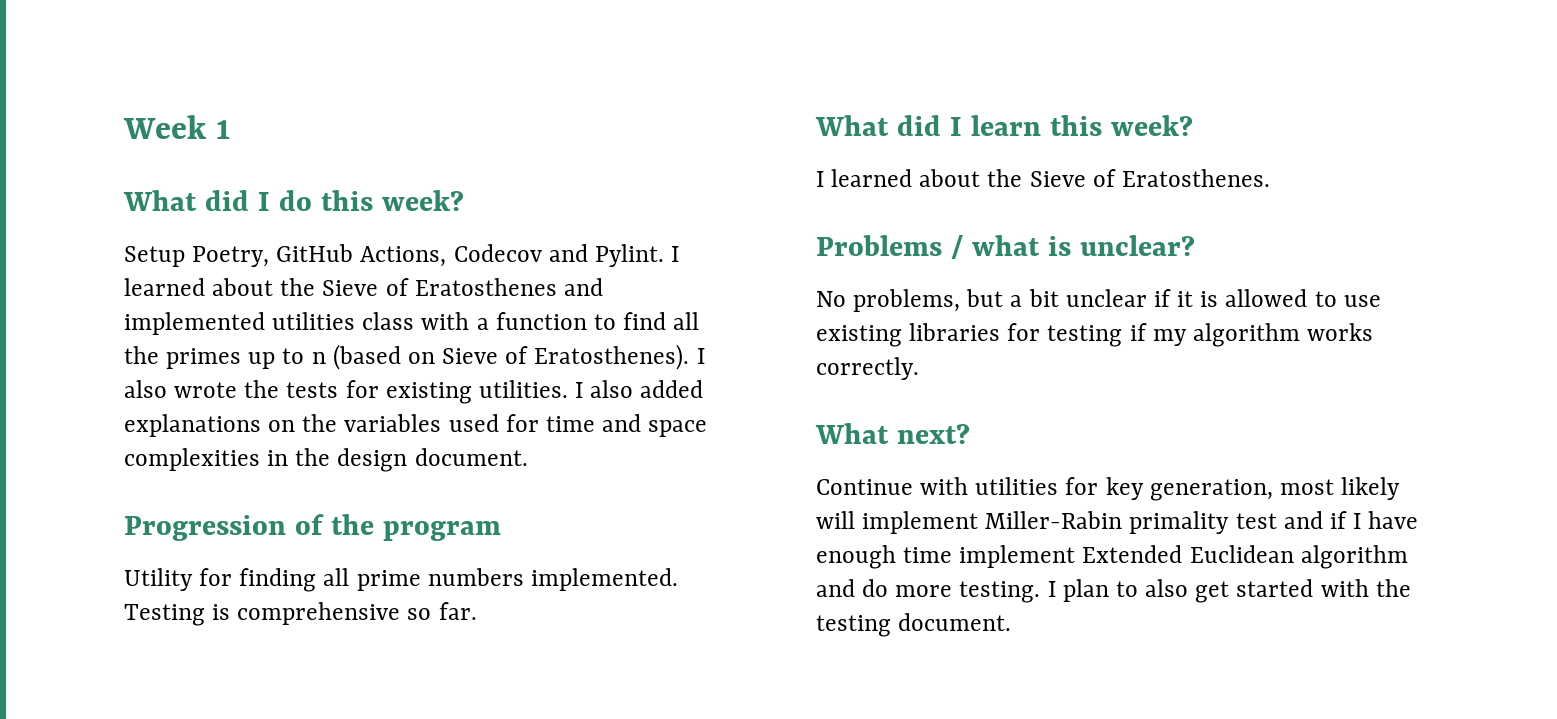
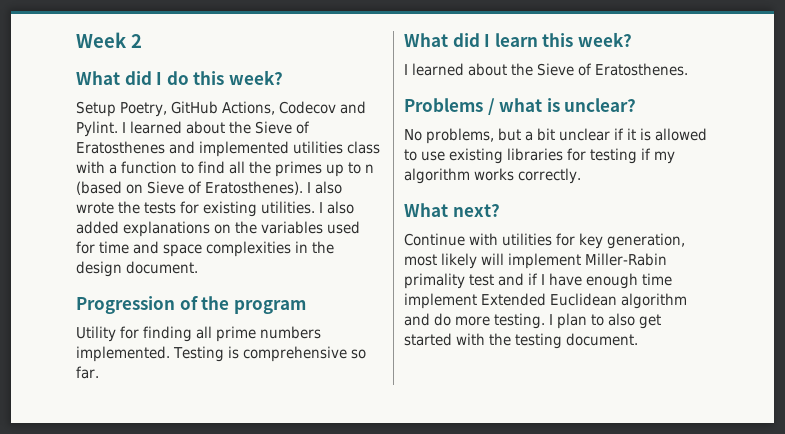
[215,120,230,139] 1 -> [130,34,142,48] 2

